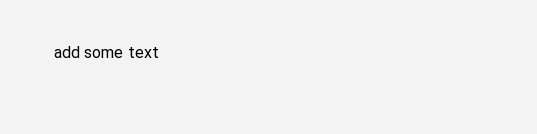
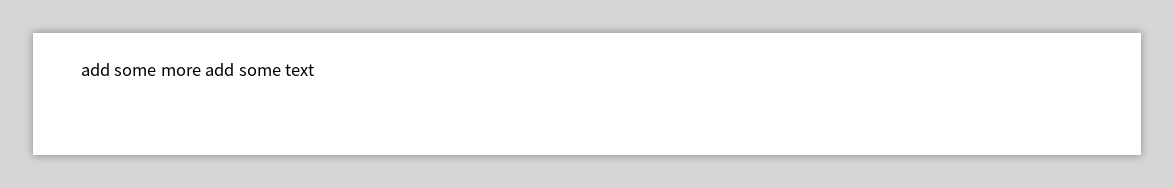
[54,46,124,58] add some -> [81,63,281,76] add some more add some

